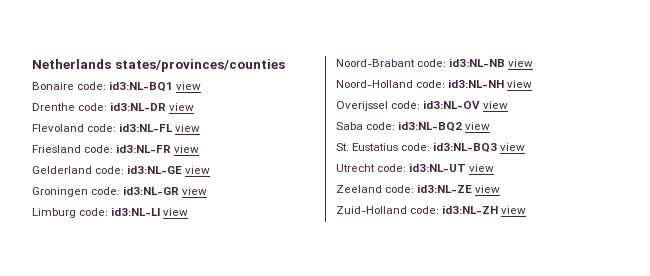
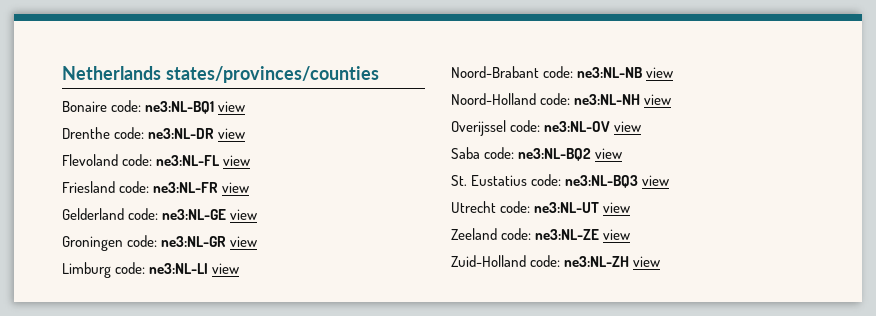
[109,81,174,92] id3:NL-BQ1 -> [145,101,215,114] ne3:NL-BQ1
[110,102,167,111] id3:NL-DR -> [148,128,215,139] ne3:NL-DR
[119,123,174,132] id3:NL-FL -> [156,155,221,166] ne3:NL-FL
[116,144,172,153] id3:NL-FR -> [153,182,219,193] ne3:NL-FR
[127,165,183,174] id3:NL-GE -> [162,209,227,220] ne3:NL-GE
[123,186,180,195] id3:NL-GR -> [161,236,227,247] ne3:NL-GR
[111,207,161,216] id3:NL-LI -> [149,263,209,274] ne3:NL-LI
[449,58,506,67] id3:NL-NB -> [577,67,643,78] ne3:NL-NB
[448,79,505,88] id3:NL-NH -> [574,94,641,105] ne3:NL-NH
[423,100,481,109] id3:NL-OV -> [544,121,611,132] ne3:NL-OV
[398,121,463,132] id3:NL-BQ2 -> [518,148,592,161] ne3:NL-BQ2
[433,142,498,153] id3:NL-BQ3 -> [565,175,639,188] ne3:NL-BQ3
[409,163,467,172] id3:NL-UT -> [534,202,600,213] ne3:NL-UT
[417,184,473,193] id3:NL-ZE -> [535,229,600,240] ne3:NL-ZE
[442,205,499,214] id3:NL-ZH -> [564,256,630,267] ne3:NL-ZH

